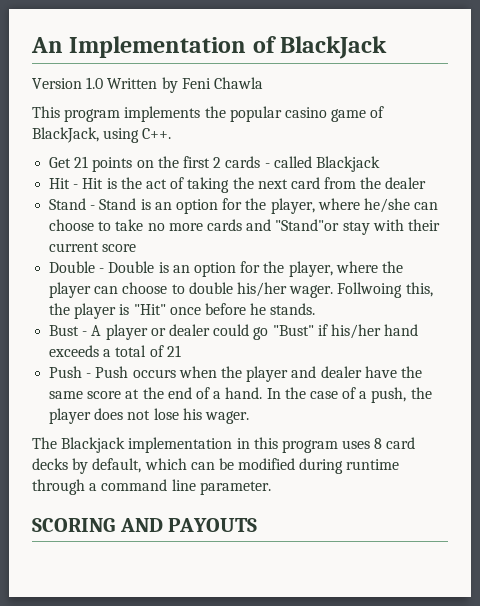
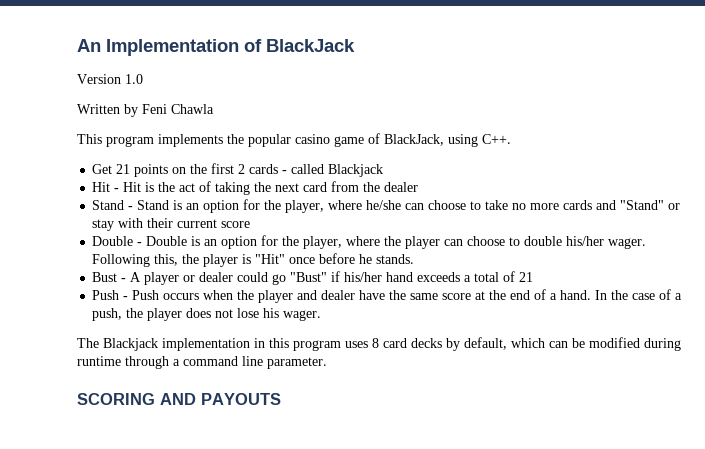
(104, 83) none -> (143, 79) //
[275,219,340,231] "Stand"or -> [620,200,681,210] "Stand" or
[337,282,403,298] Follwoing -> [92,254,151,267] Following

